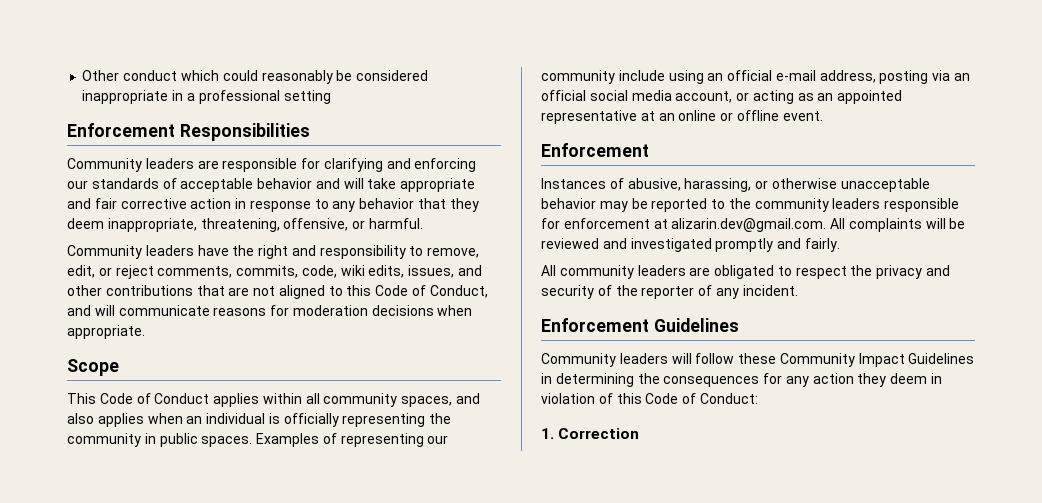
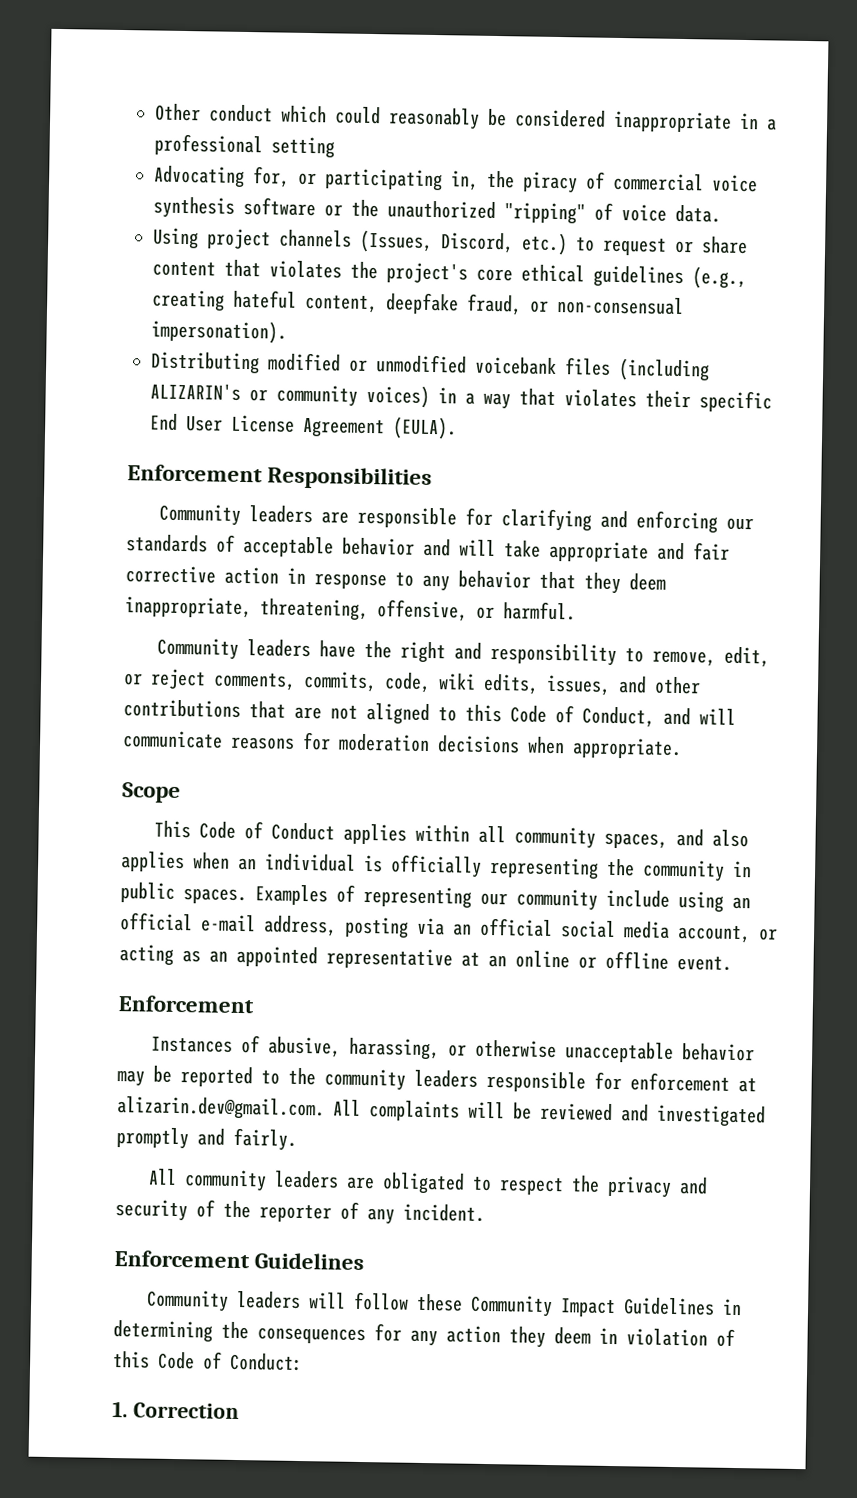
(331, 97) none -> [153,165,758,194] [153,196,721,225] [153,227,748,256] [152,259,747,290] [152,289,684,316] [151,319,287,344] [151,351,710,382] [150,382,772,413] [150,413,457,440] // Advocating for, or participating in, the piracy of commercial voice synthesis software or the unauthorized "ripping" of voice data. // Using project channels (Issues, Discord, etc.) to request or share content that violates the project's core ethical guidelines (e.g., creating hateful content, deepfake fraud, or non-consensual impersonation). // Distributing modified or unmodified voicebank files (including ALIZARIN's or community voices) in a way that violates their specific End User License Agreement (EULA).

